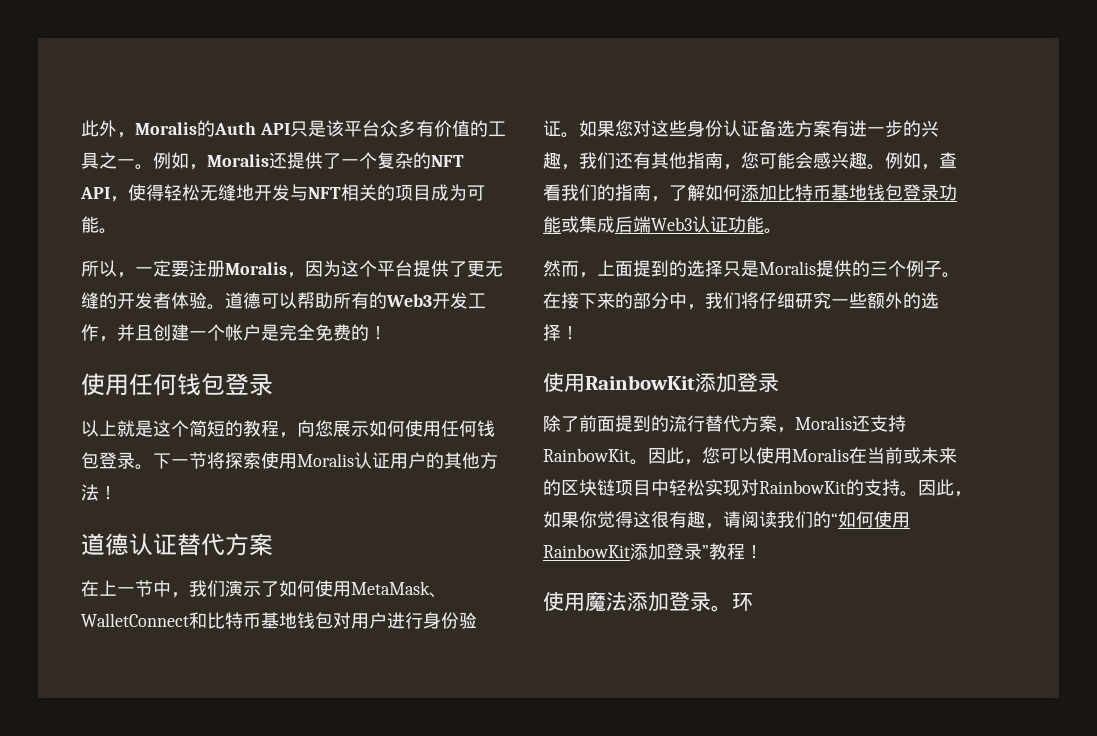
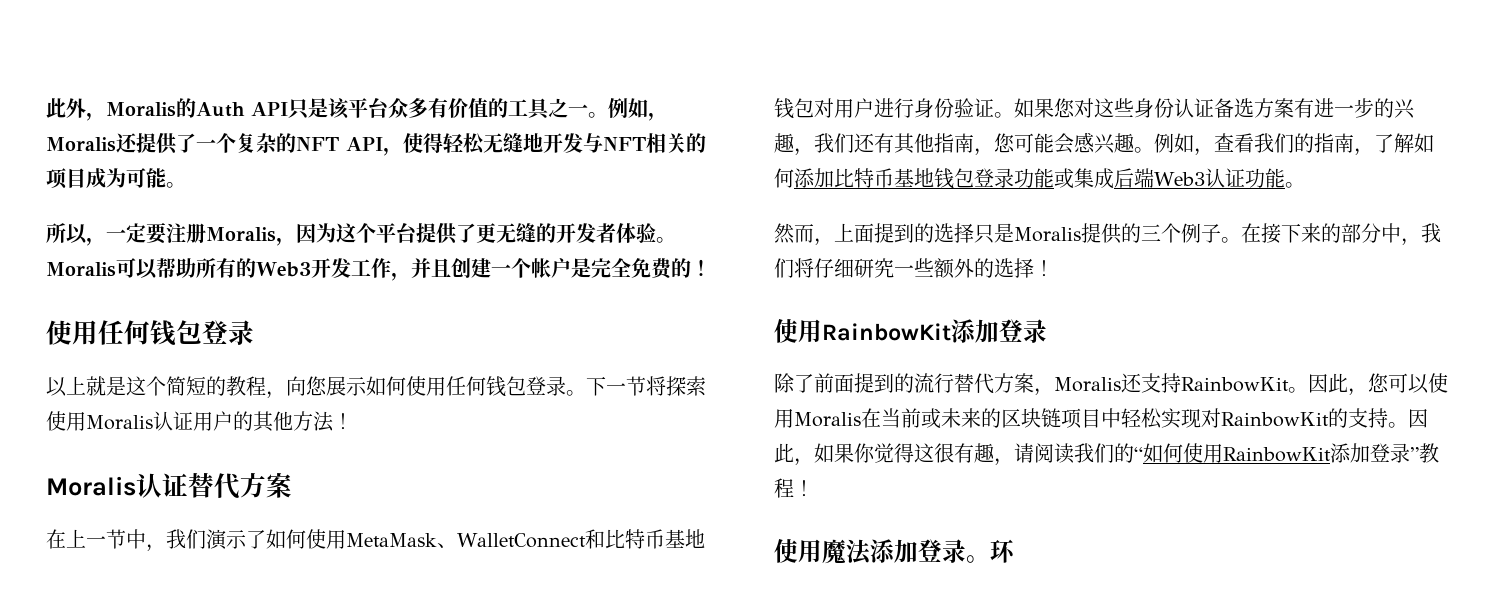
[225,292,261,309] 道德 -> [46,262,116,277] Moralis
[81,533,129,556] 道德 -> [46,476,136,496] Moralis

